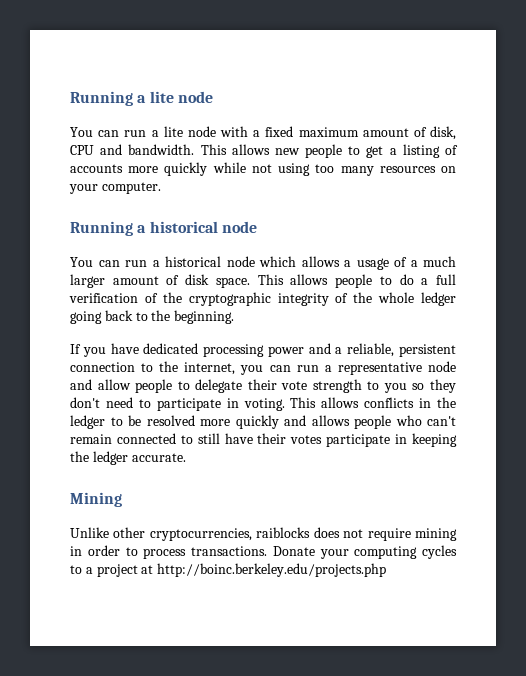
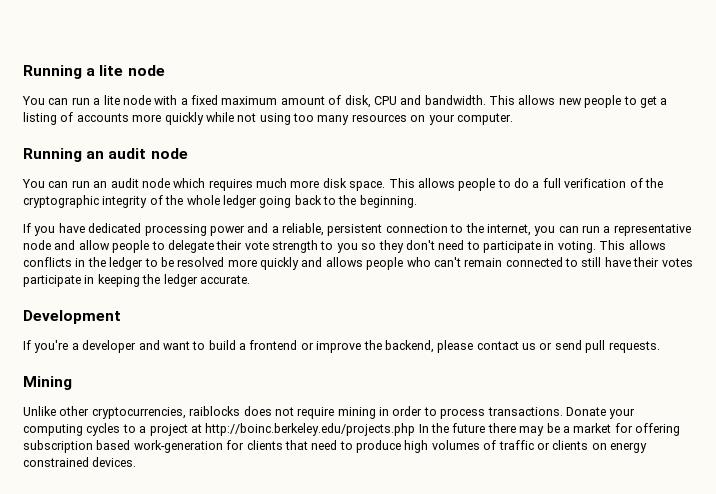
[137,221,257,233] [70,256,456,270] [70,274,180,288] a historical node // You can run a historical node which allows a usage of a much larger amount of -> [86,148,188,159] [22,178,320,191] an audit node // You can run an audit node which requires much more
(186, 457) none -> [23,310,121,324] [23,340,660,353] // Development // If you're a developer and want to build a frontend or improve the backend, please contact us or send pull requests.
(387, 570) none -> [418,423,680,436] [23,440,647,453] [23,457,137,467] In the future there may be a market for offering subscription based work-generation for clients that need to produce high volumes of traffic or clients on energy constrained devices.

